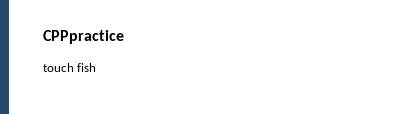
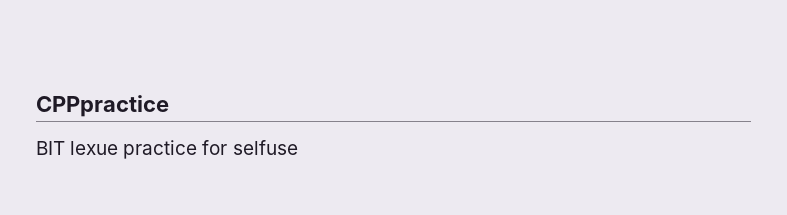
[43,63,97,72] touch fish -> [36,140,298,159] BIT lexue practice for selfuse

